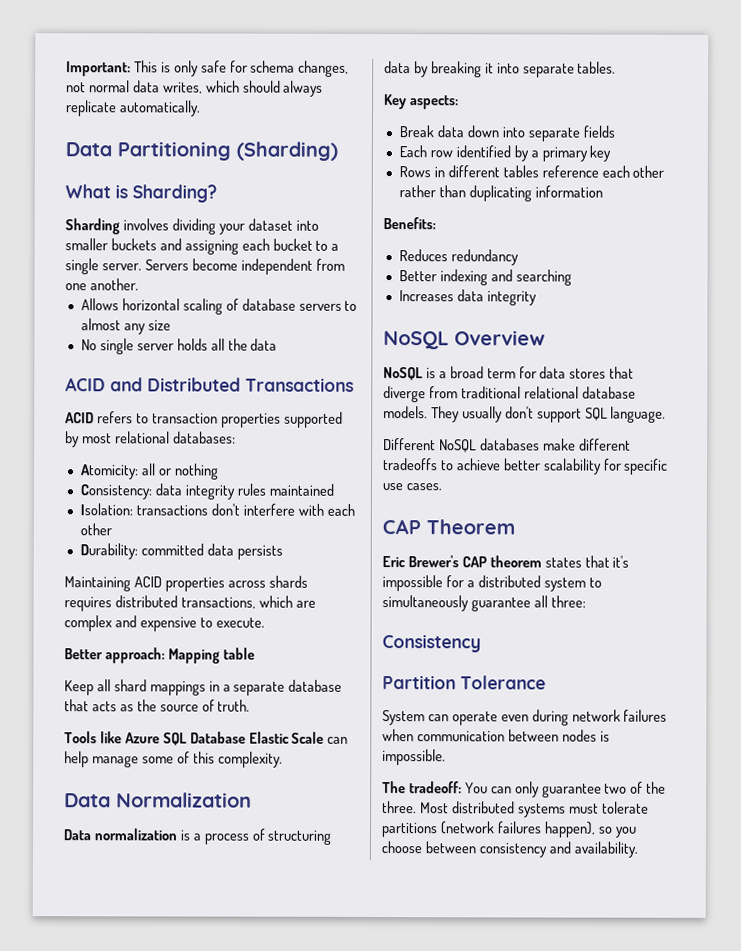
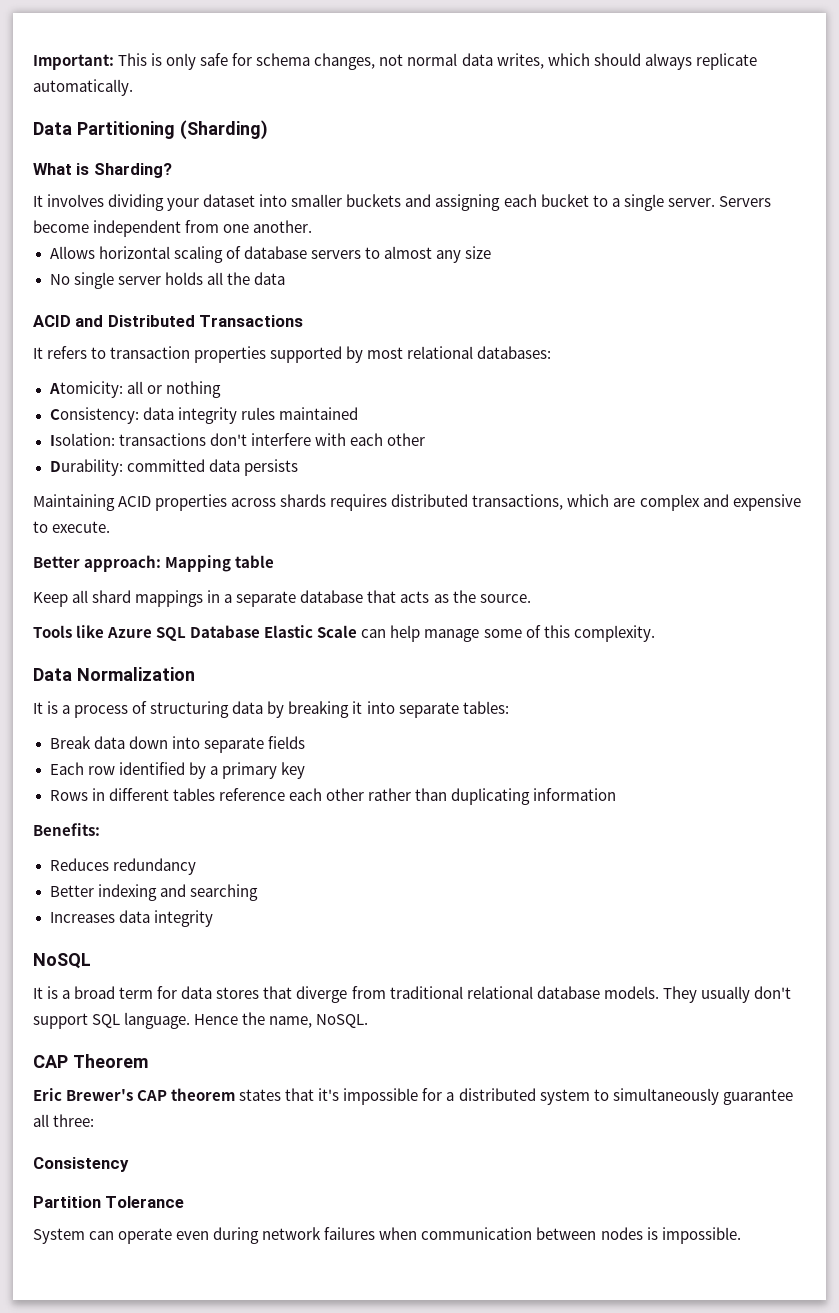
[65,218,120,235] Sharding -> [33,195,43,207] It
[65,412,94,424] ACID -> [33,347,43,359] It
[159,699,251,712] source of truth. -> [479,594,531,603] source.
[63,828,178,841] Data normalization -> [33,702,43,714] It
[577,61,617,74] [384,94,459,110] tables. // Key aspects: -> [462,701,509,714] tables:
[454,330,545,346] [383,367,423,381] Overview // NoSQL -> [33,987,43,999] // It
[383,438,631,453] [383,458,669,475] [382,483,442,491] // Different NoSQL databases make different tradeoffs to achieve better scalability for specific use cases. -> [194,1012,369,1028] Hence the name, NoSQL.
[382,781,667,798] [382,801,649,818] [381,821,637,838] [381,841,638,858] // The tradeoff: You can only guarantee two of the three. Most distributed systems must tolerate partitions (network failures happen), so you choose between consistency and availability. -> (741, 1235) none

